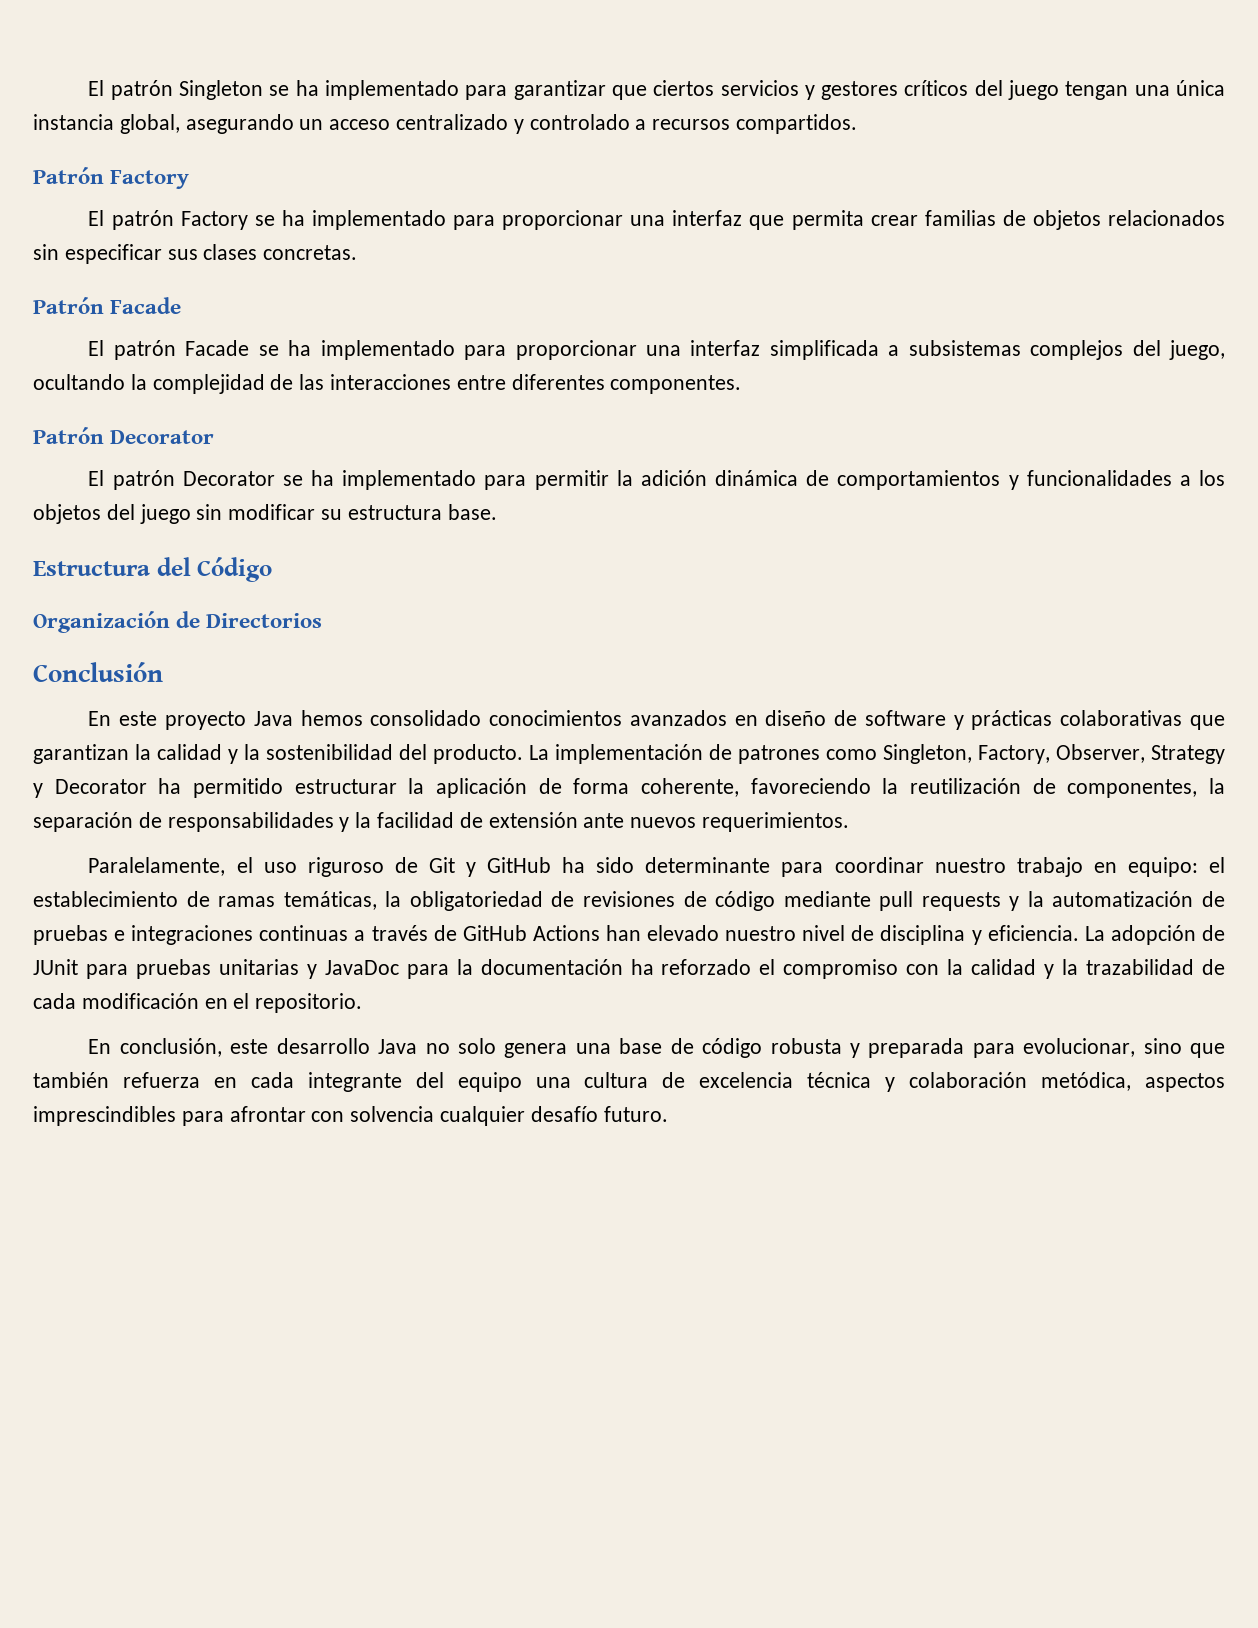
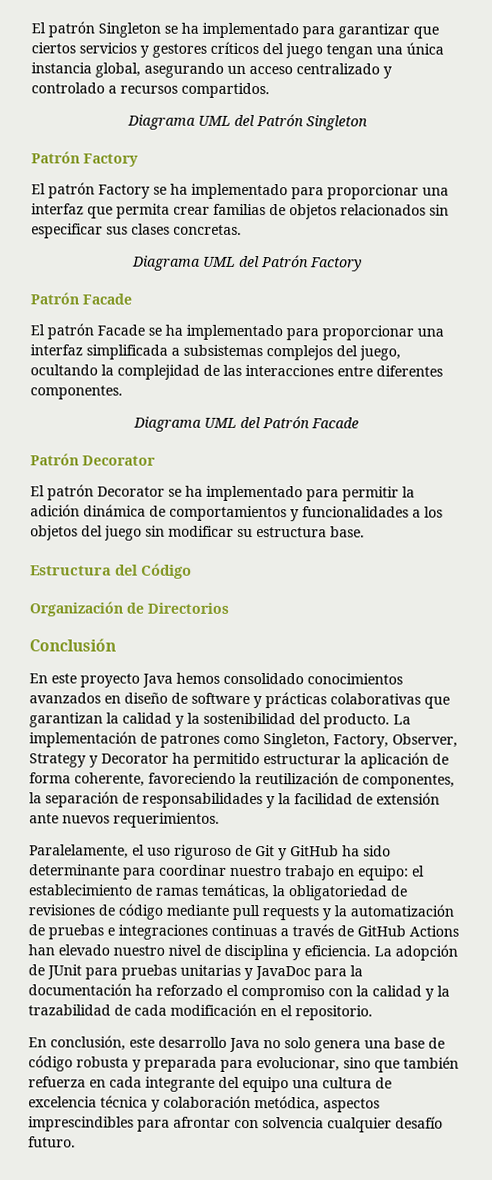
(858, 124) none -> [127,114,368,131] // Diagrama UML del Patrón Singleton
(358, 252) none -> [132,255,362,272] // Diagrama UML del Patrón Factory
(742, 384) none -> [133,416,359,432] // Diagrama UML del Patrón Facade

